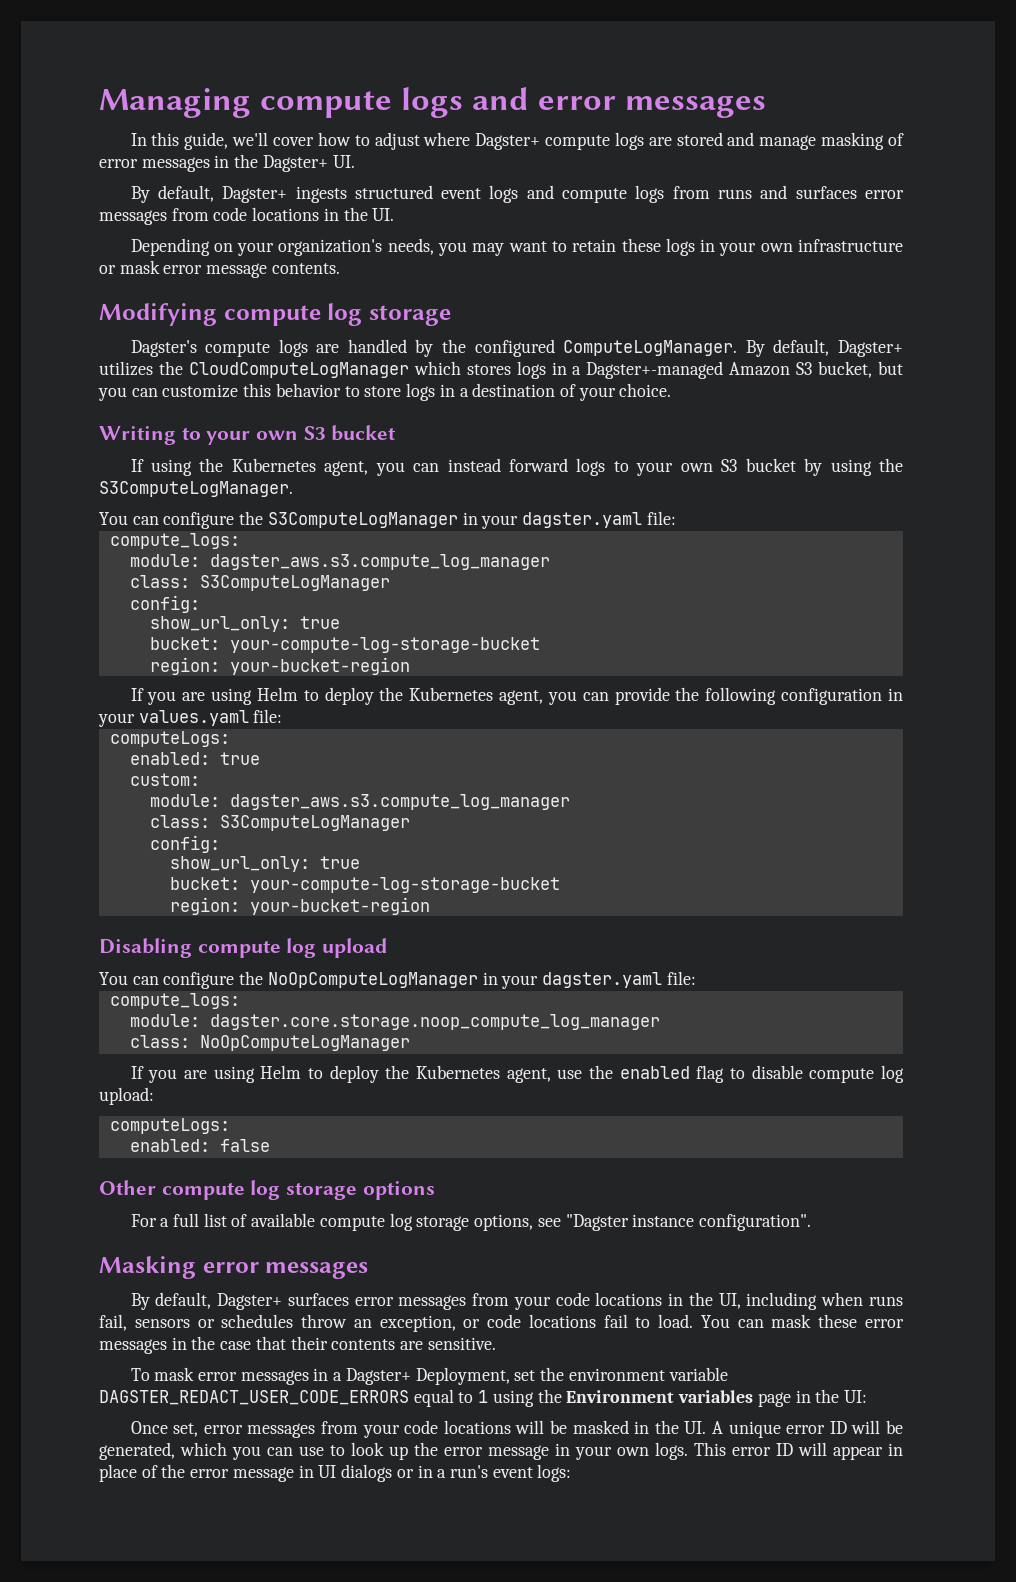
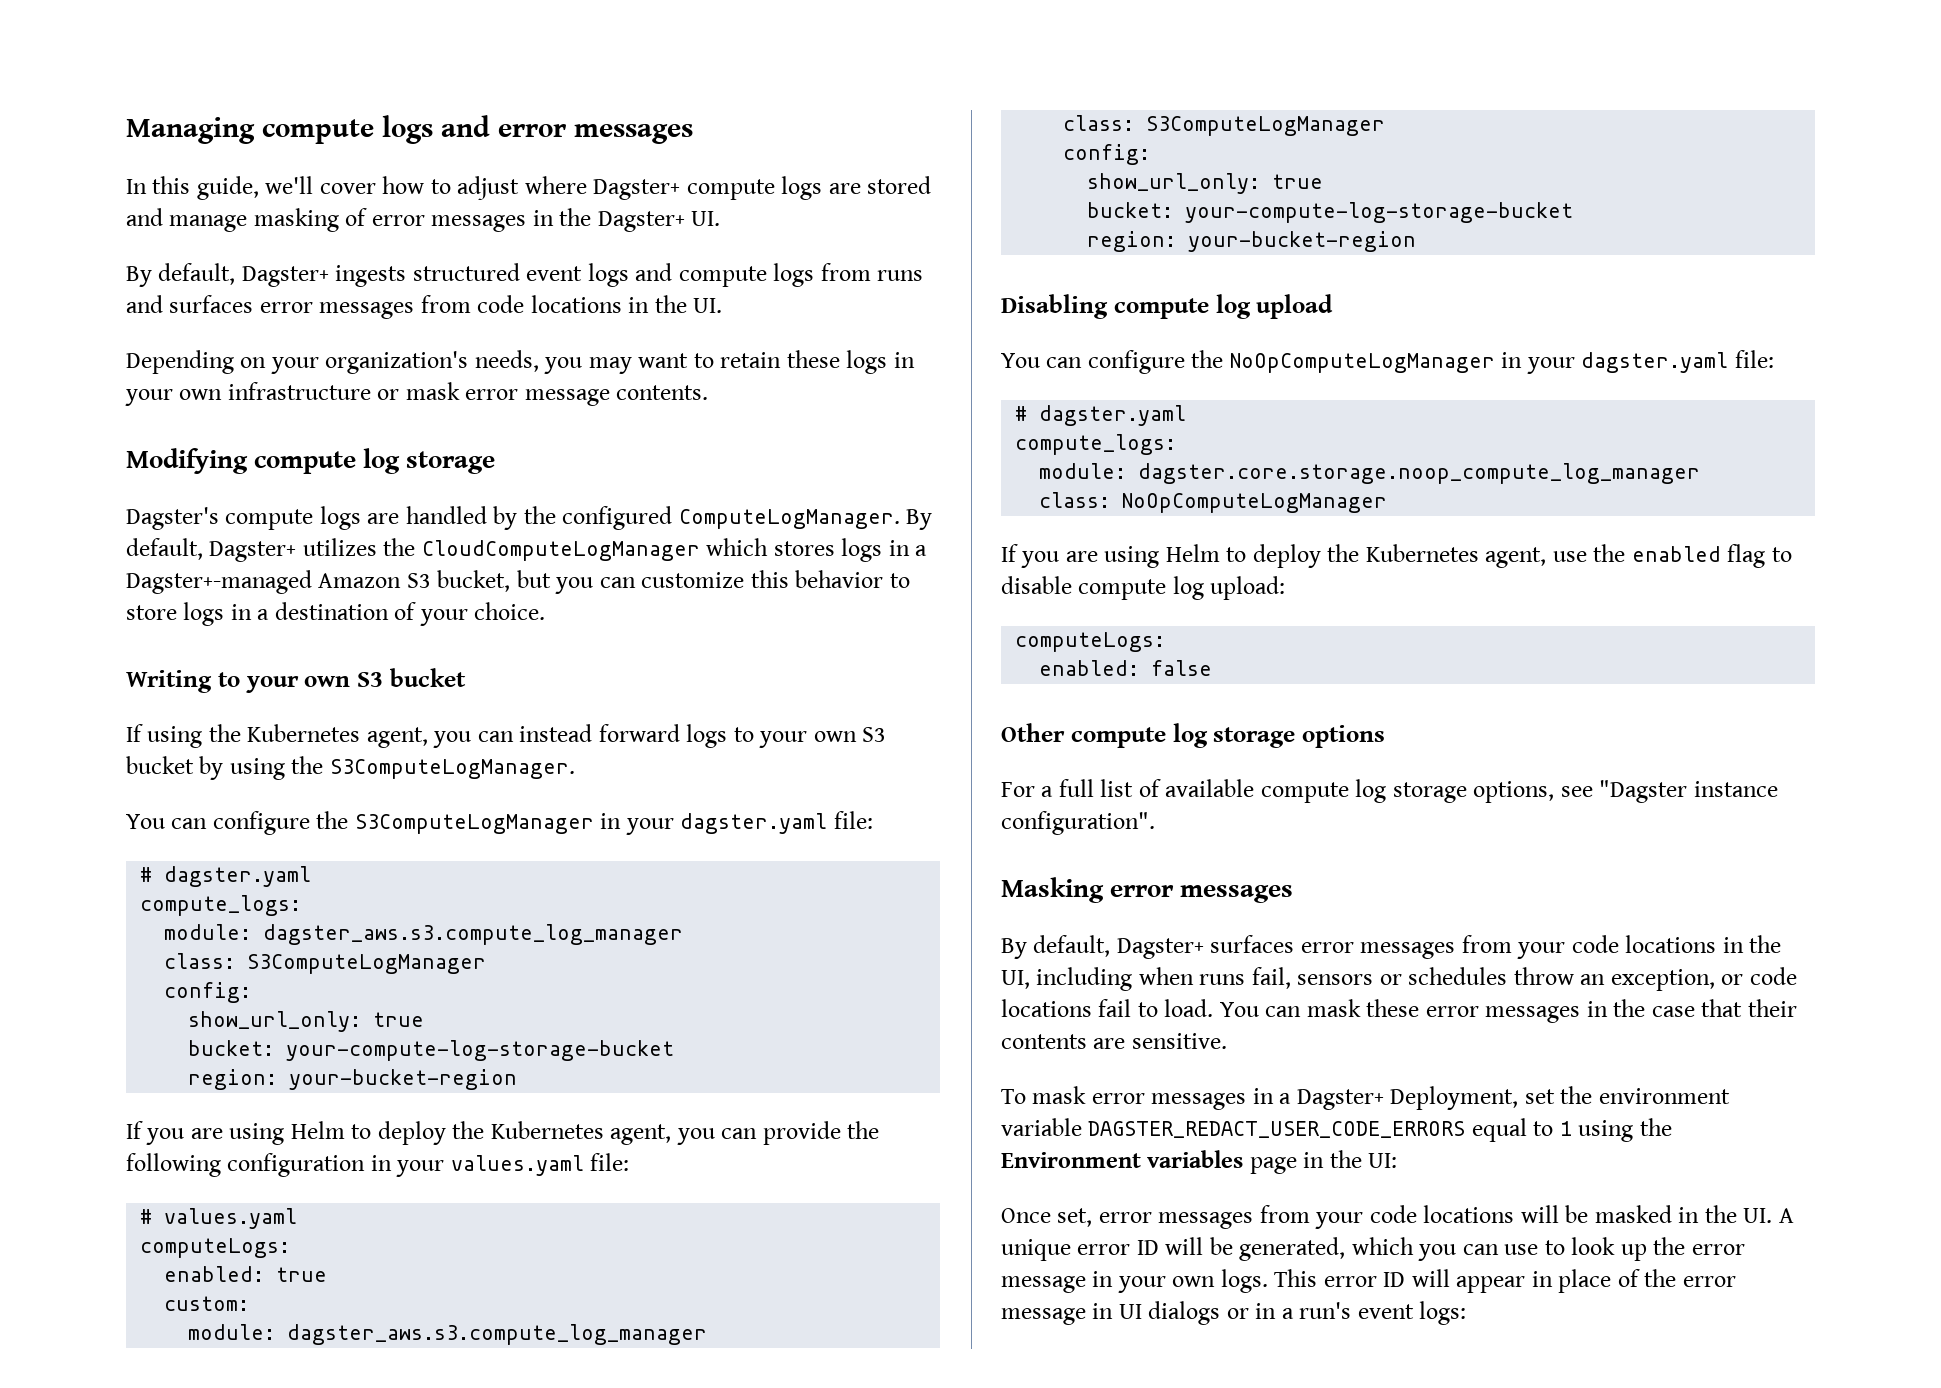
(676, 518) none -> [140,866,312,887] // # dagster.yaml
(283, 716) none -> [140,1208,298,1229] // # values.yaml
(696, 978) none -> [1015,405,1187,426] // # dagster.yaml

